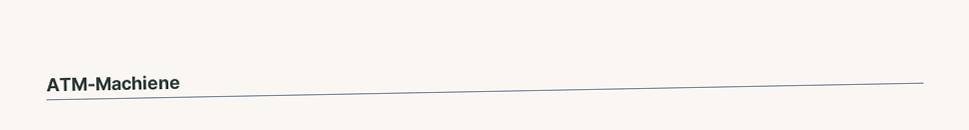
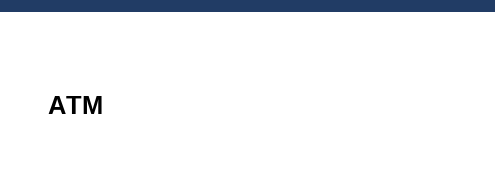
[46,74,181,93] ATM-Machiene -> [48,96,103,114] ATM

